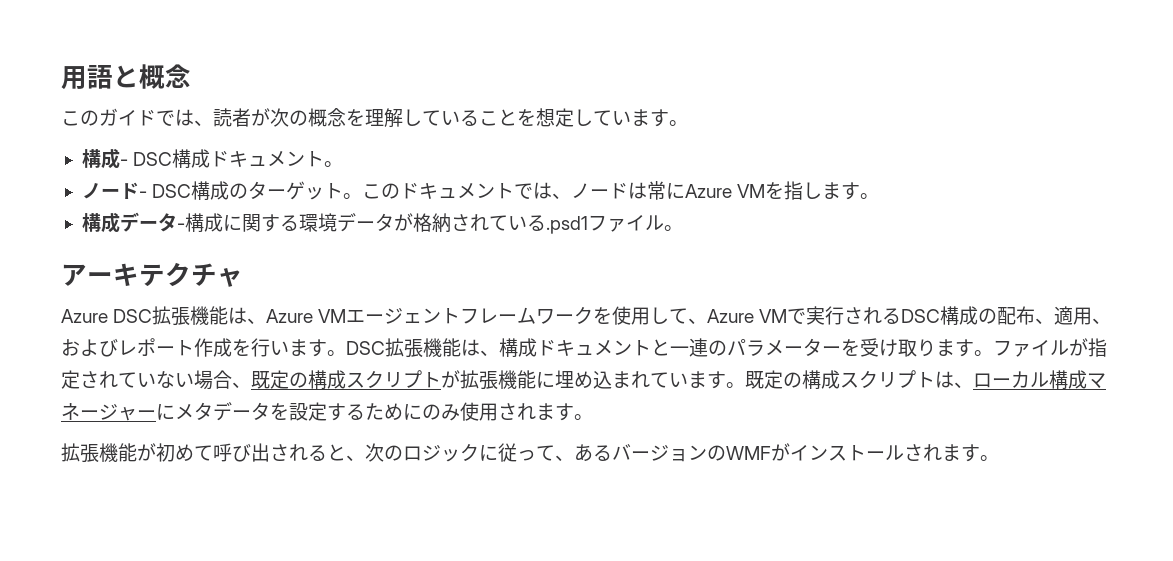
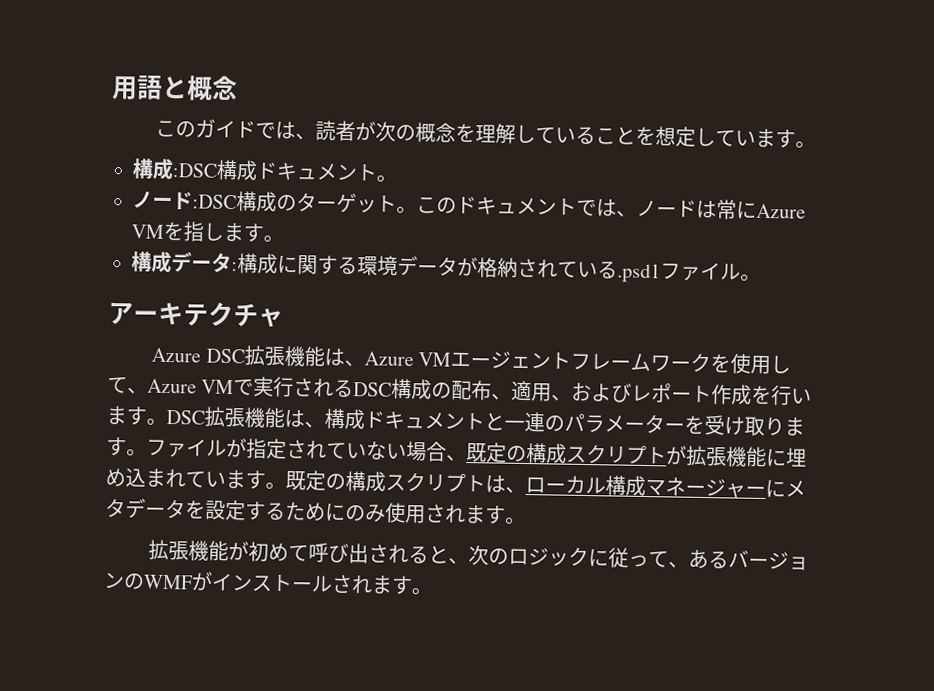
[119,152,173,166] - DSC -> [172,163,218,178] :DSC
[138,184,192,198] - DSC -> [192,194,237,210] :DSC
[176,223,185,230] - -> [231,262,238,272] :

